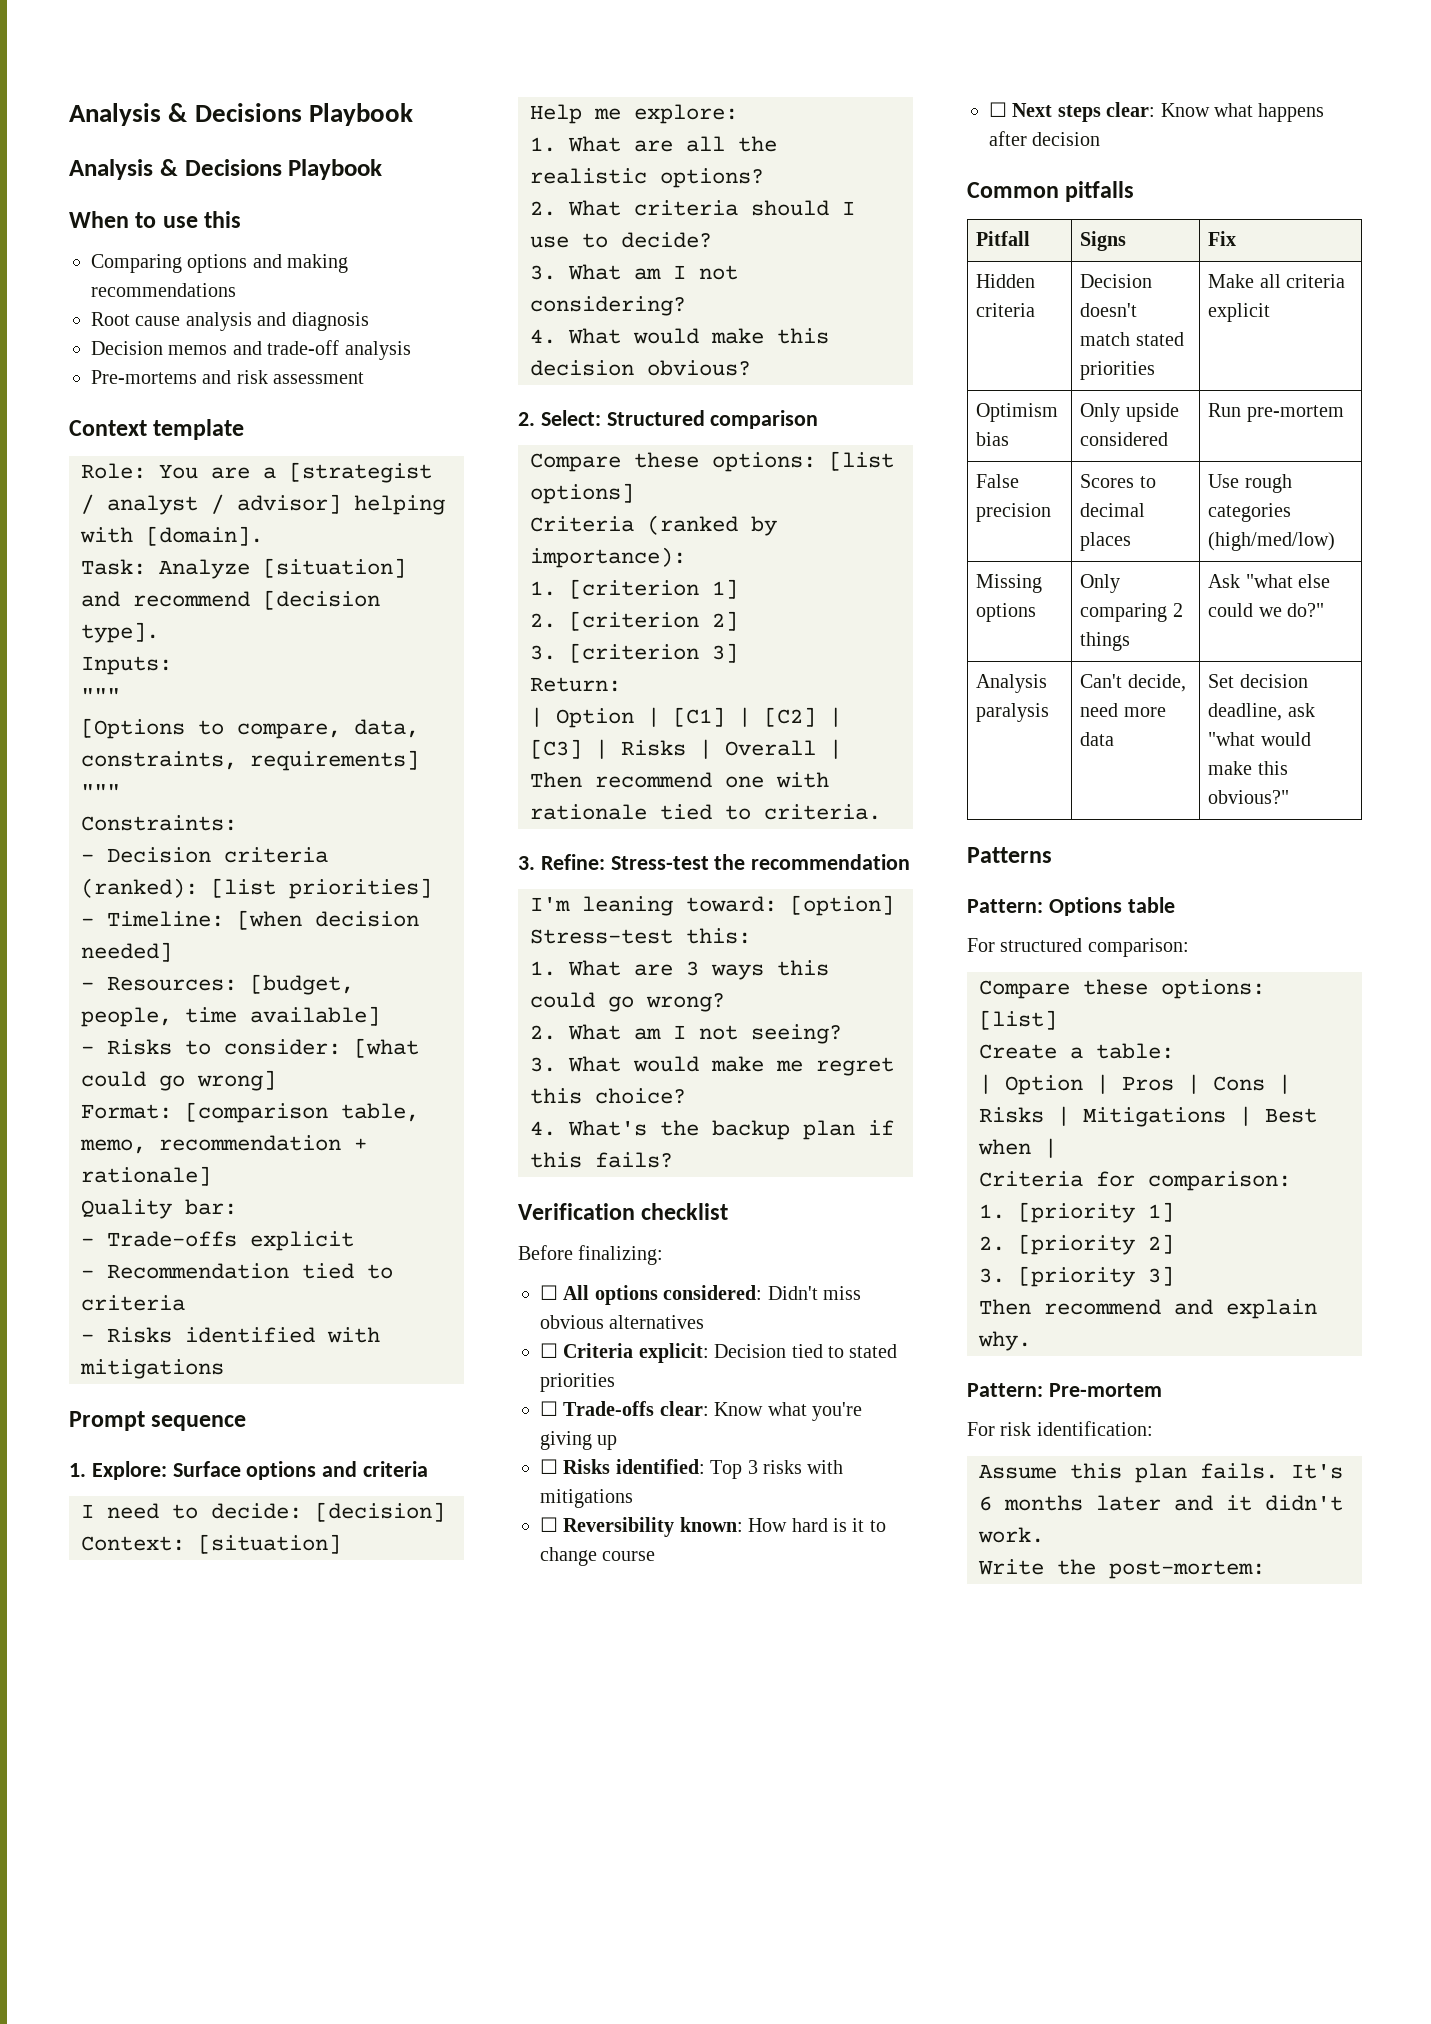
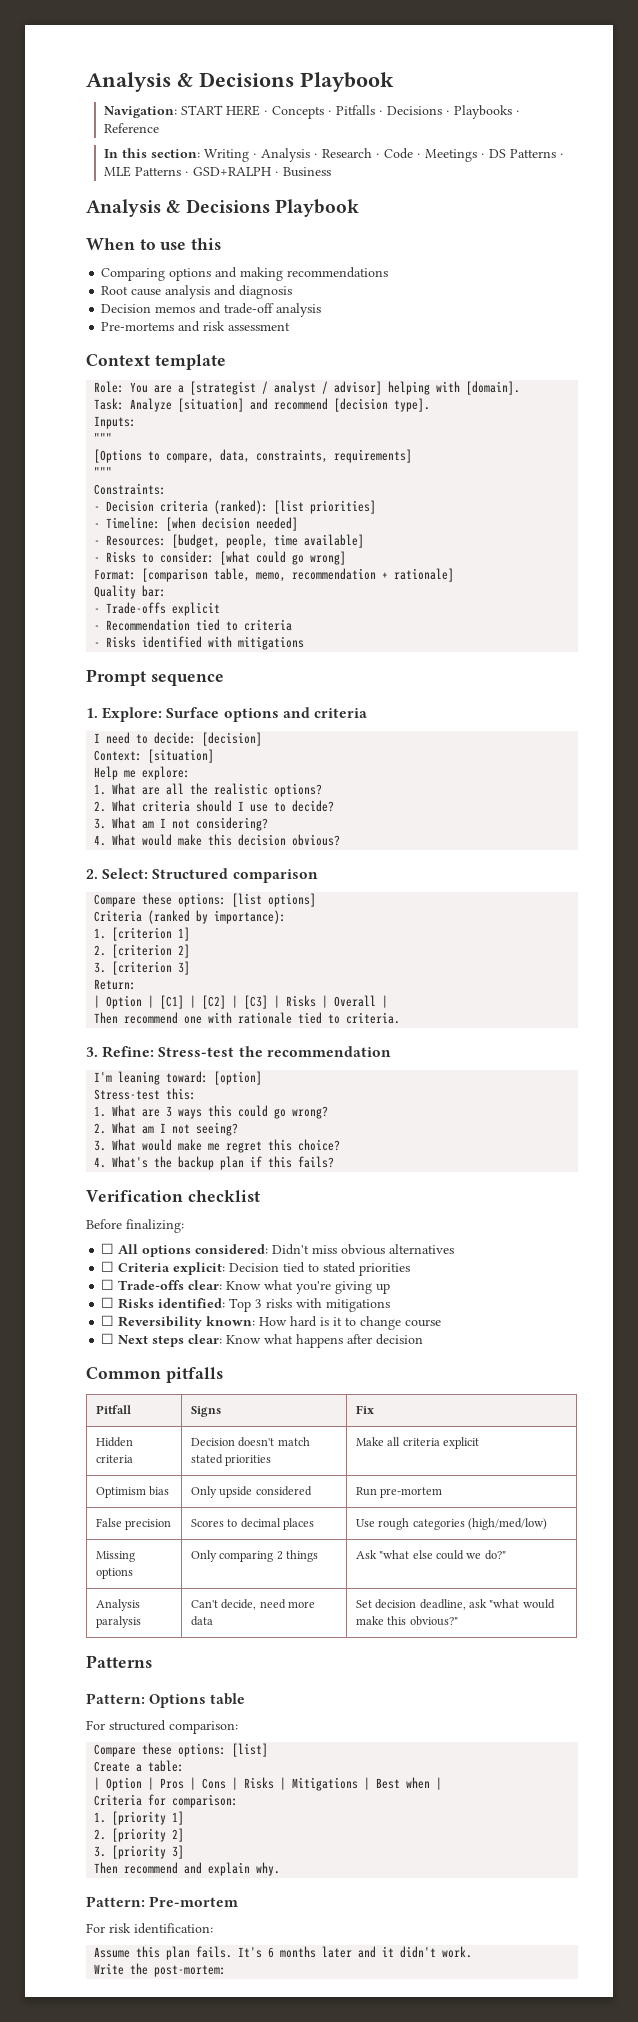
[69,103,413,126] Analysis & Decisions Playbook -> [86,72,394,92] [103,105,520,119] [103,123,159,133] [103,148,564,162] [103,166,331,177] Analysis & Decisions Playbook // Navigation: START HERE · Concepts · Pitfalls · Decisions · Playbooks · Reference // In this section: Writing · Analysis · Research · Code · Meetings · DS Patterns · MLE Patterns · GSD+RALPH · Business

